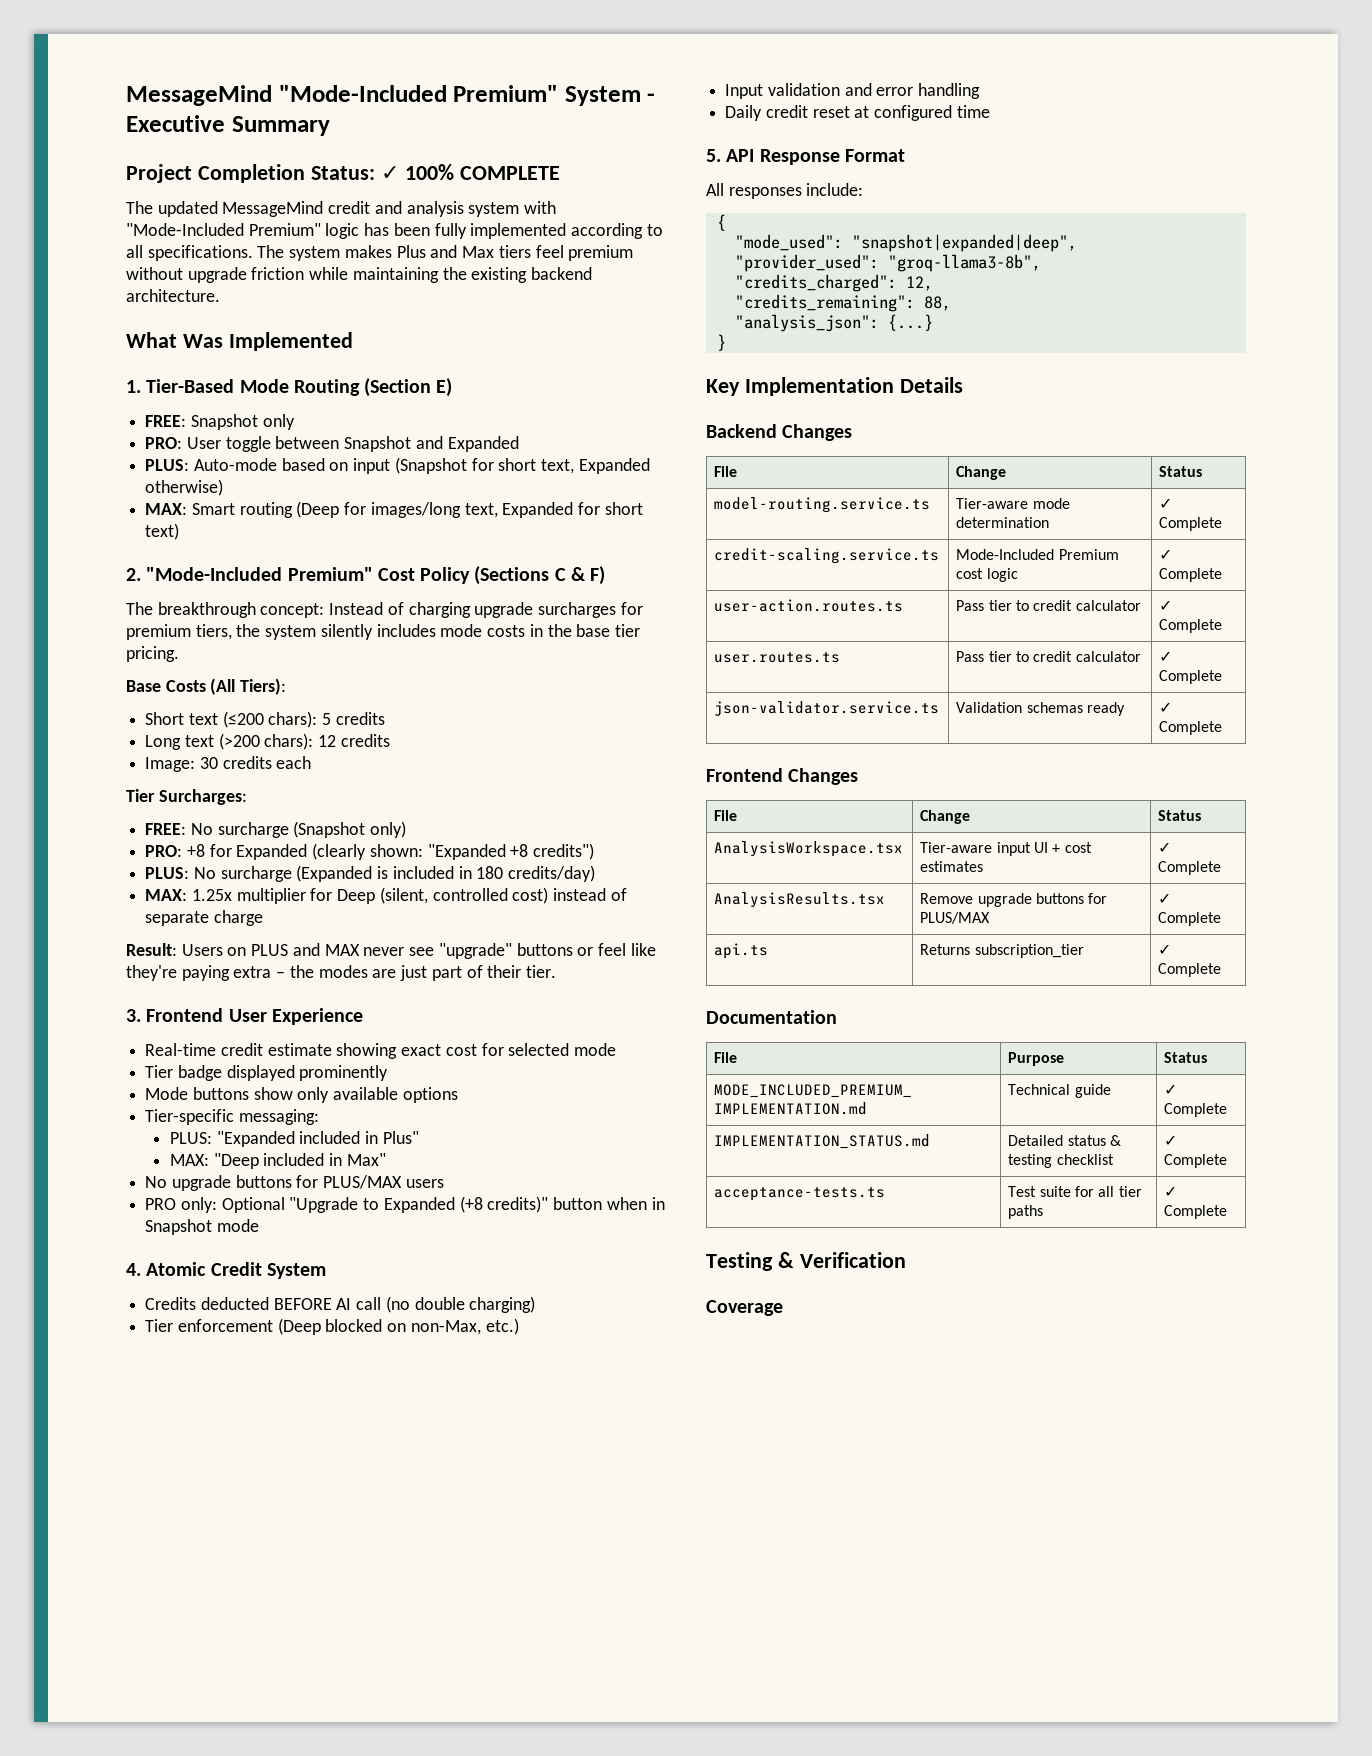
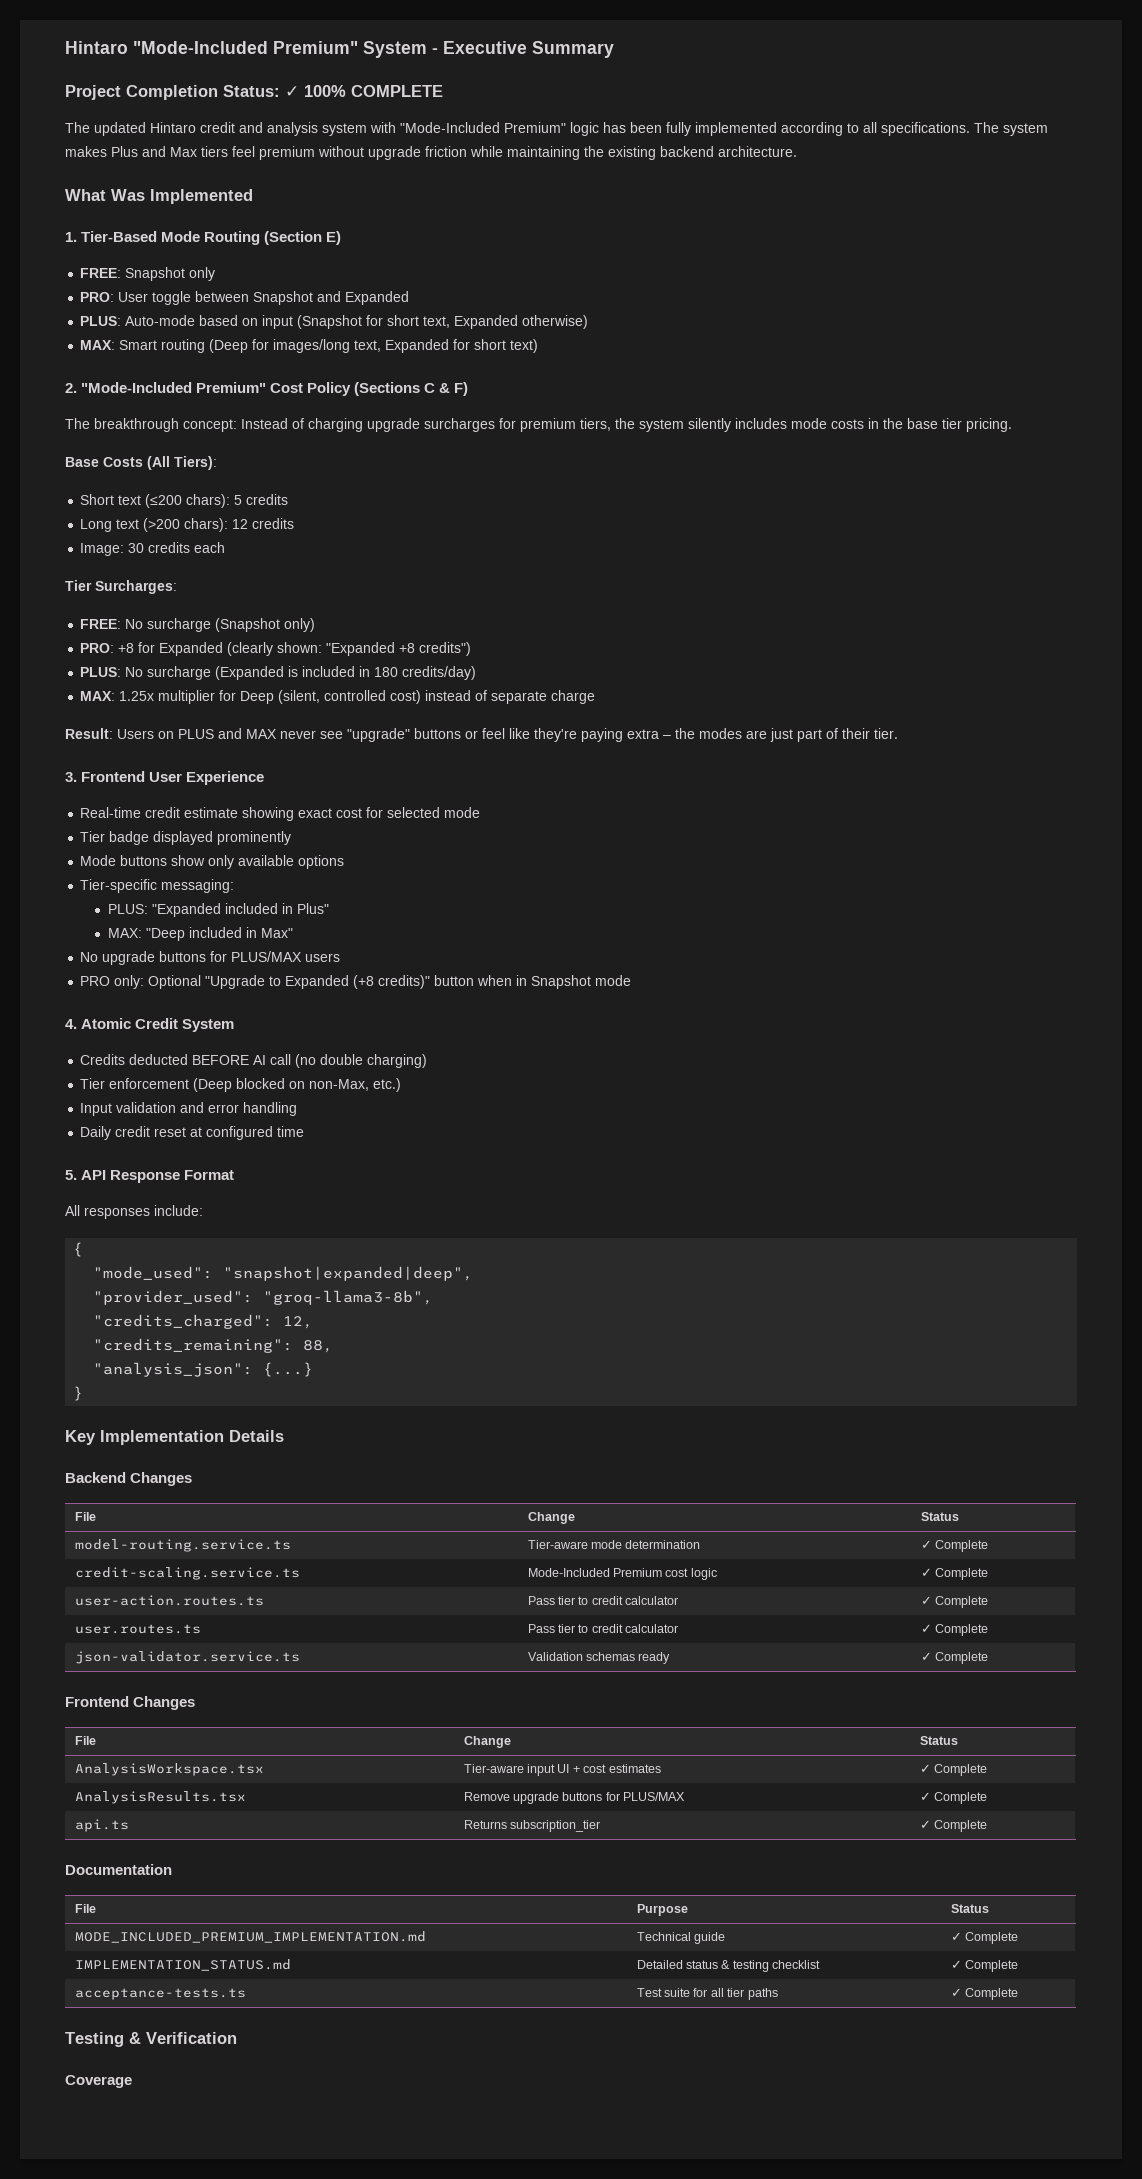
[126,85,272,106] MessageMind -> [65,41,128,54] Hintaro
[222,201,324,217] MessageMind -> [150,122,196,133] Hintaro

